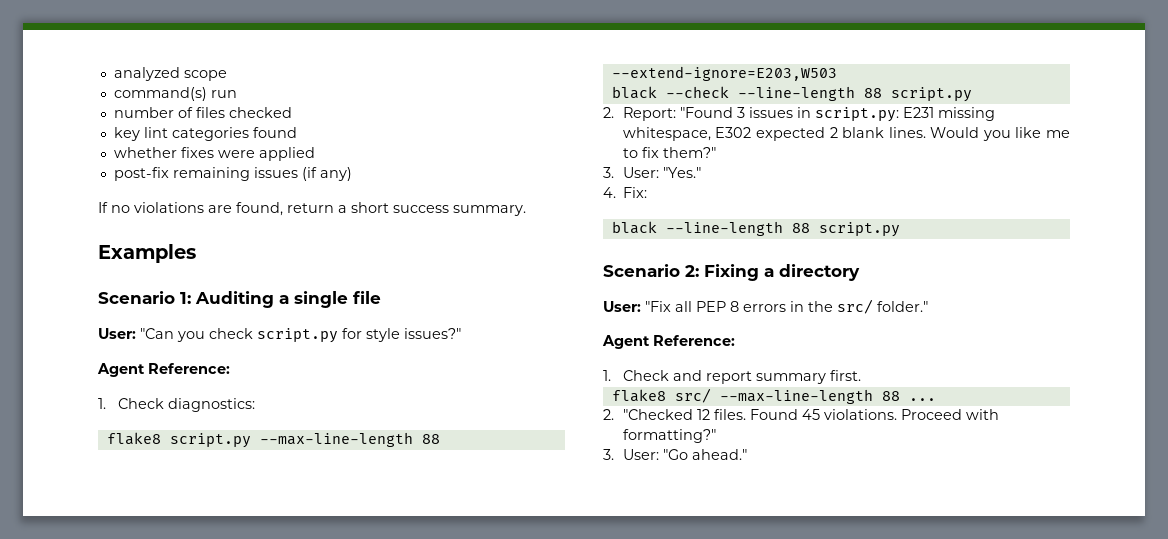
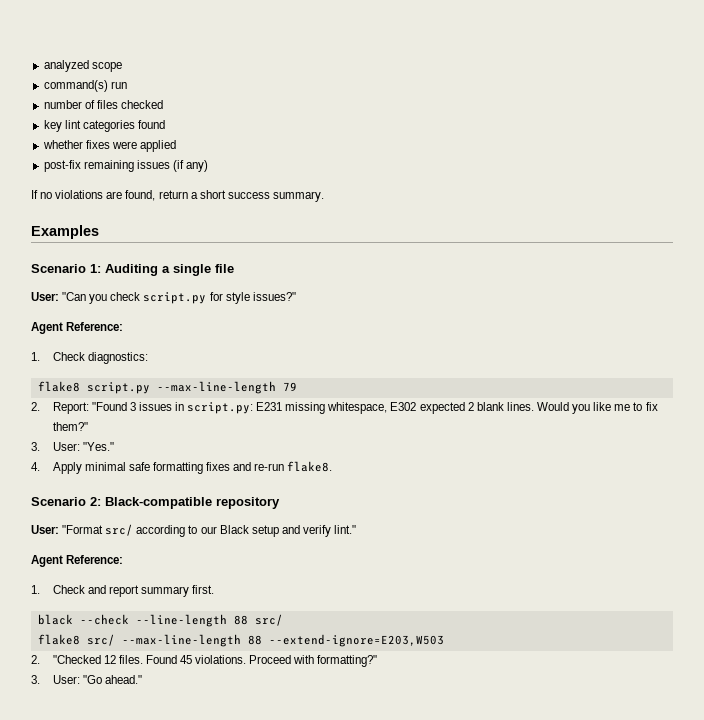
[421,434,440,444] [611,66,837,81] [611,86,972,102] 88 --extend-ignore=E203,W503 // black --check --line-length 88 script.py -> [282,382,297,391] 79
[623,187,648,198] [611,221,900,237] [603,264,860,281] [603,299,928,314] Fix: // black --line-length 88 script.py // Scenario 2: Fixing a directory // User: "Fix all PEP 8 errors in the src/ folder." -> [52,461,333,474] [31,497,280,509] [31,524,357,537] Apply minimal safe formatting fixes and re-run flake8. // Scenario 2: Black-compatible repository // User: "Format src/ according to our Black setup and verify lint."
(861, 375) none -> [37,614,283,627] // black --check --line-length 88 src/
[908,398,936,401] ... -> [268,634,444,647] --extend-ignore=E203,W503

